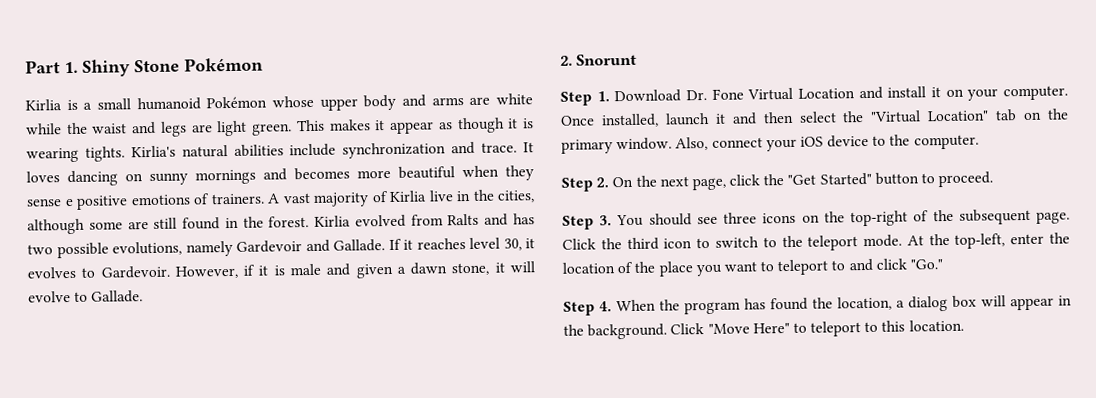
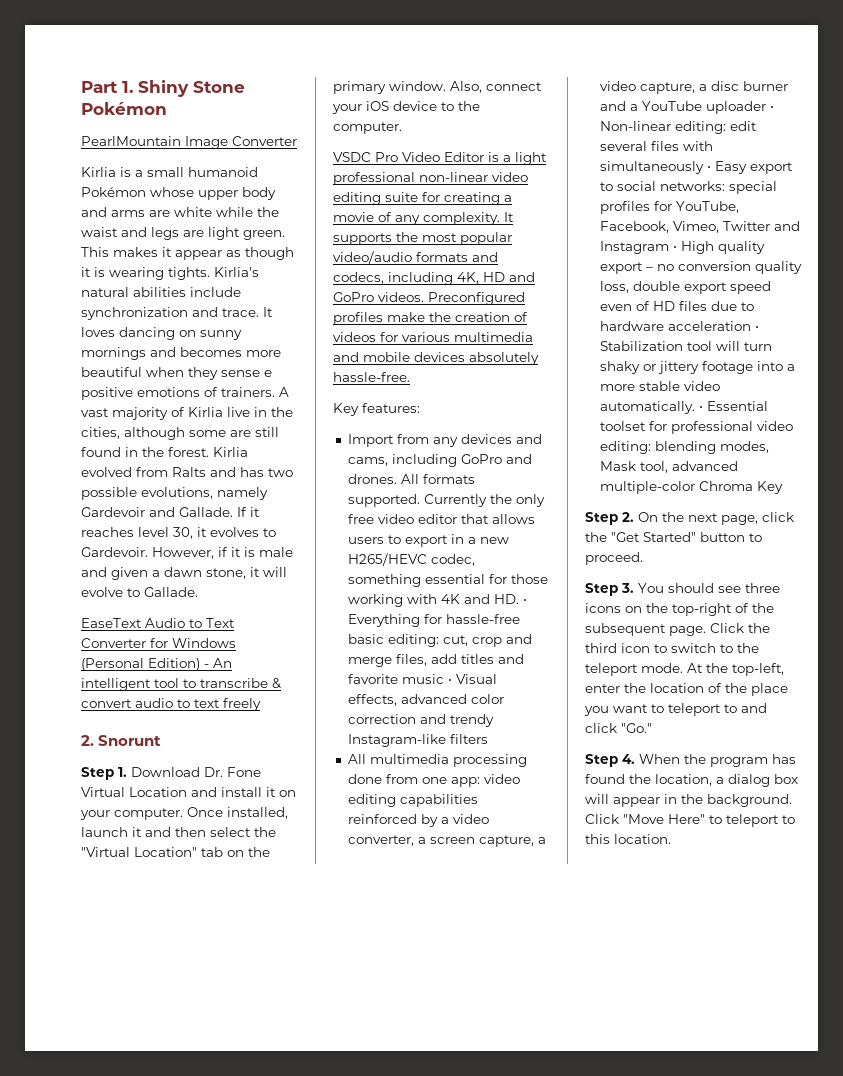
(263, 64) none -> [81,136,297,149] // PearlMountain Image Converter
(144, 296) none -> [81,618,235,628] [81,638,236,648] [81,658,232,671] [81,678,281,691] [81,698,261,711] // EaseText Audio to Text Converter for Windows (Personal Edition) - An intelligent tool to transcribe & convert audio to text freely
(979, 142) none -> [333,152,547,165] [333,172,528,185] [333,192,512,205] [333,212,514,225] [333,232,512,245] [333,251,498,264] [333,272,535,285] [333,292,525,305] [333,312,528,325] [333,332,533,342] [333,352,539,365] [333,372,410,382] [333,403,420,416] [347,434,542,447] [347,454,532,467] [347,474,475,484] [347,494,545,507] [347,514,535,524] [347,534,509,547] [347,553,475,566] [347,574,548,587] [347,594,527,607] [347,614,520,627] [347,634,532,647] [347,654,524,667] [347,674,497,684] [347,694,504,706] [347,714,494,727] [347,734,488,747] [347,754,527,767] [347,774,520,787] [347,794,478,807] [347,814,489,827] [347,835,546,847] [599,81,788,94] [599,101,774,114] [599,121,757,134] [599,141,713,151] [599,161,793,174] [599,181,777,194] [599,201,739,214] [599,221,800,233] [599,241,765,254] [599,261,802,274] [599,281,771,294] [599,301,754,311] [599,321,759,331] [599,341,772,351] [599,361,795,374] [599,381,720,391] [599,401,768,414] [599,421,793,434] [599,441,769,454] [599,461,738,473] [599,481,783,494] // VSDC Pro Video Editor is a light professional non-linear video editing suite for creating a movie of any complexity. It supports the most popular video/audio formats and codecs, including 4K, HD and GoPro videos. Preconfigured profiles make the creation of videos for various multimedia and mobile devices absolutely hassle-free. // Key features: // Import from any devices and cams, including GoPro and drones. All formats supported. Сurrently the only free video editor that allows users to export in a new H265/HEVC codec, something essential for those working with 4K and HD. • Everything for hassle-free basic editing: cut, crop and merge files, add titles and favorite music • Visual effects, advanced color correction and trendy Instagram-like filters // All multimedia processing done from one app: video editing capabilities reinforced by a video converter, a screen capture, a video capture, a disc burner and a YouTube uploader • Non-linear editing: edit several files with simultaneously • Easy export to social networks: special profiles for YouTube, Facebook, Vimeo, Twitter and Instagram • High quality export – no conversion quality loss, double export speed even of HD files due to hardware acceleration • Stabilization tool will turn shaky or jittery footage into a more stable video automatically. • Essential toolset for professional video editing: blending modes, Mask tool, advanced multiple-color Chroma Key

